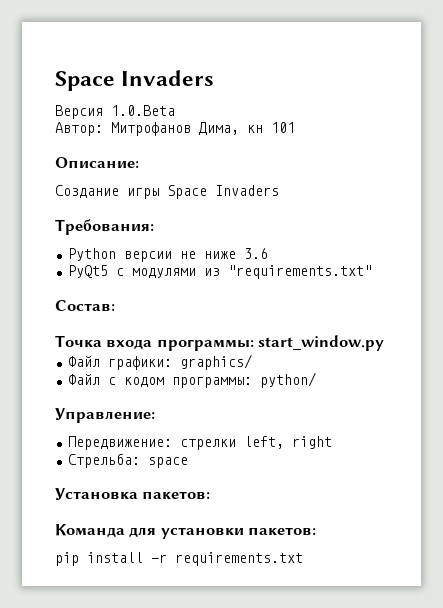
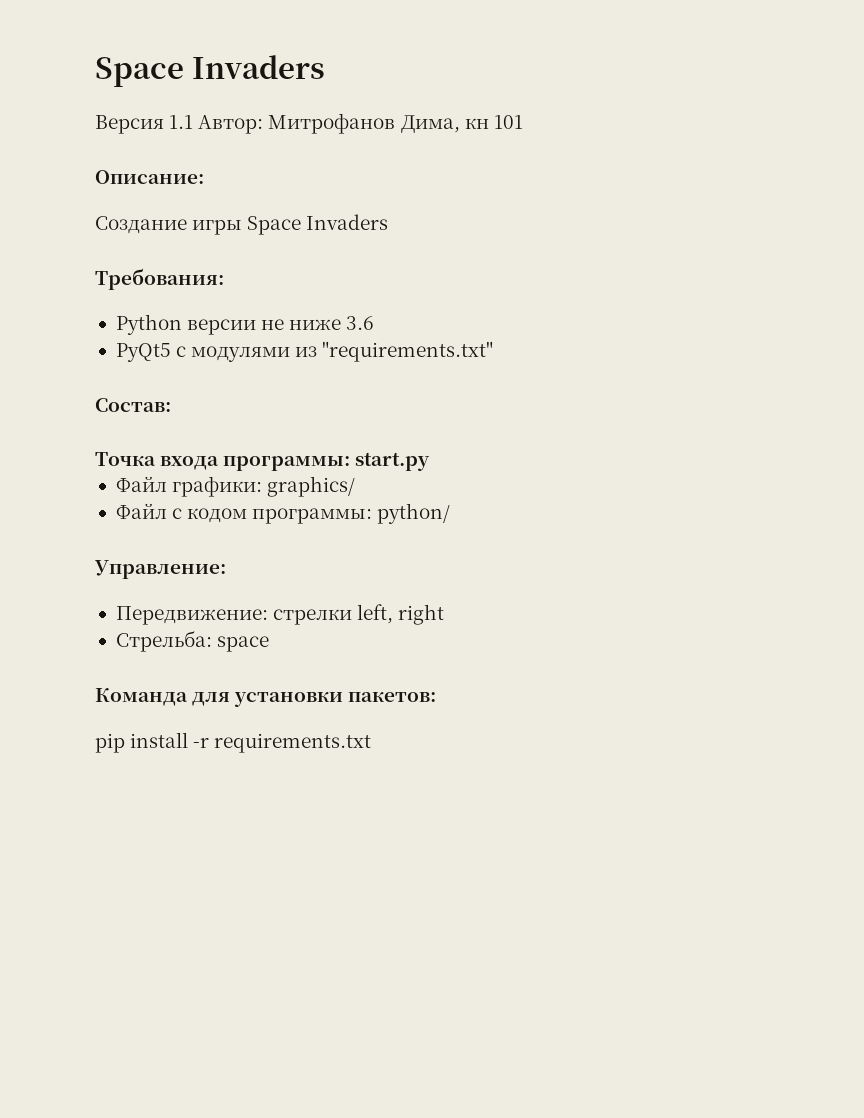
[111,105,175,116] 1.0.Beta // -> [169,115,194,129] 1.1
[258,335,385,351] start_window.py -> [355,452,431,471] start.py
[55,488,211,500] // Установка пакетов: -> (270, 644) none

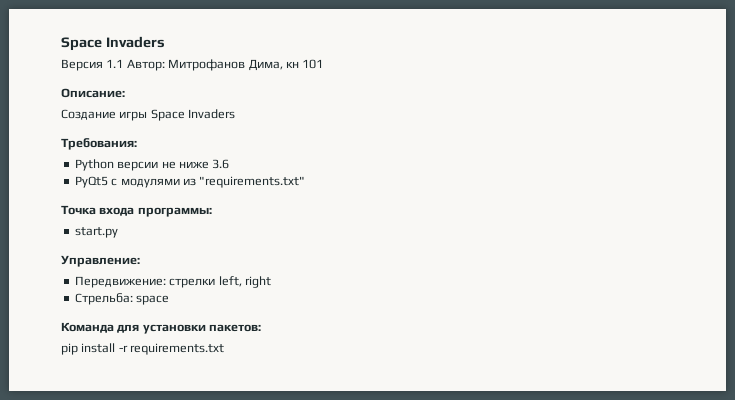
[95,398,171,412] // Состав: -> (306, 182) none
(351, 463) none -> (212, 212) //
[115,476,356,497] [115,503,451,524] // Файл графики: graphics/ // Файл с кодом программы: python/ -> (118, 232) none

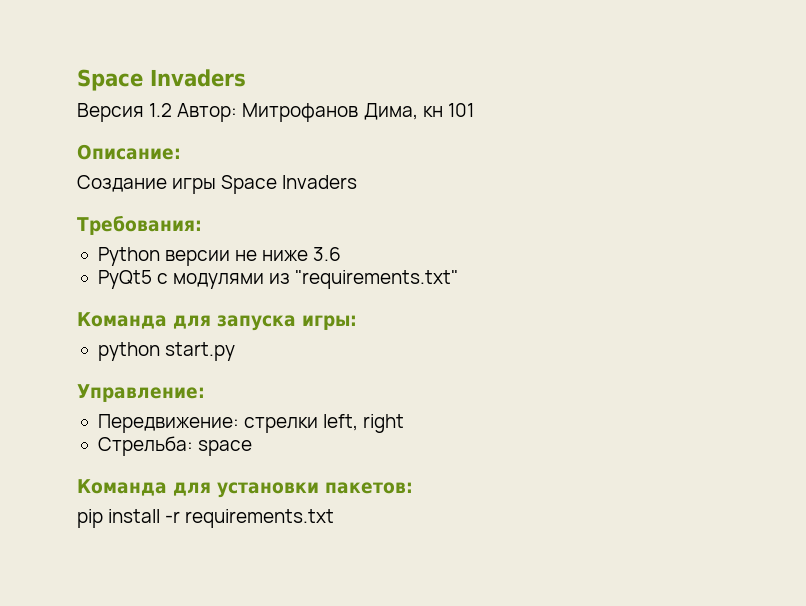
[106,59,124,68] 1.1 -> [149,103,173,117] 1.2
[61,205,212,217] Точка входа программы: // -> [77,312,357,331] [97,342,160,361] Команда для запуска игры: // python

